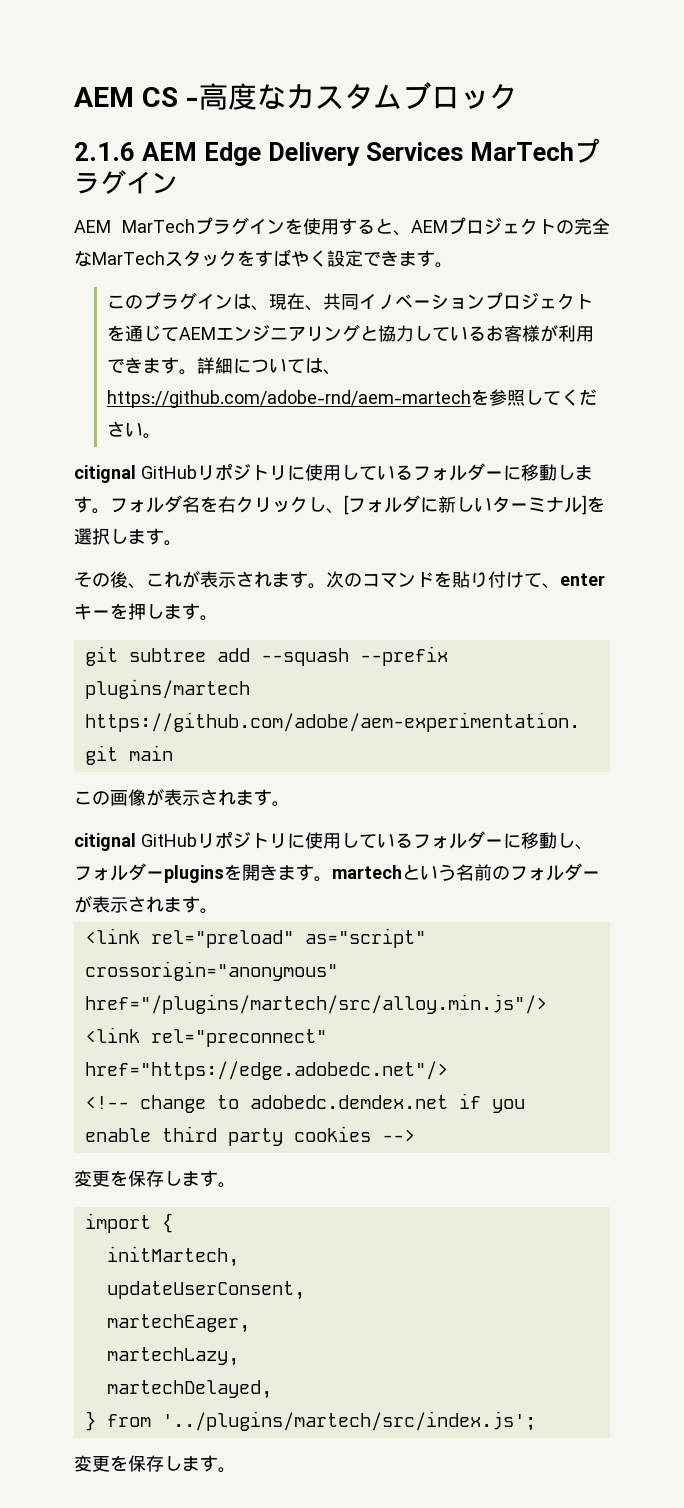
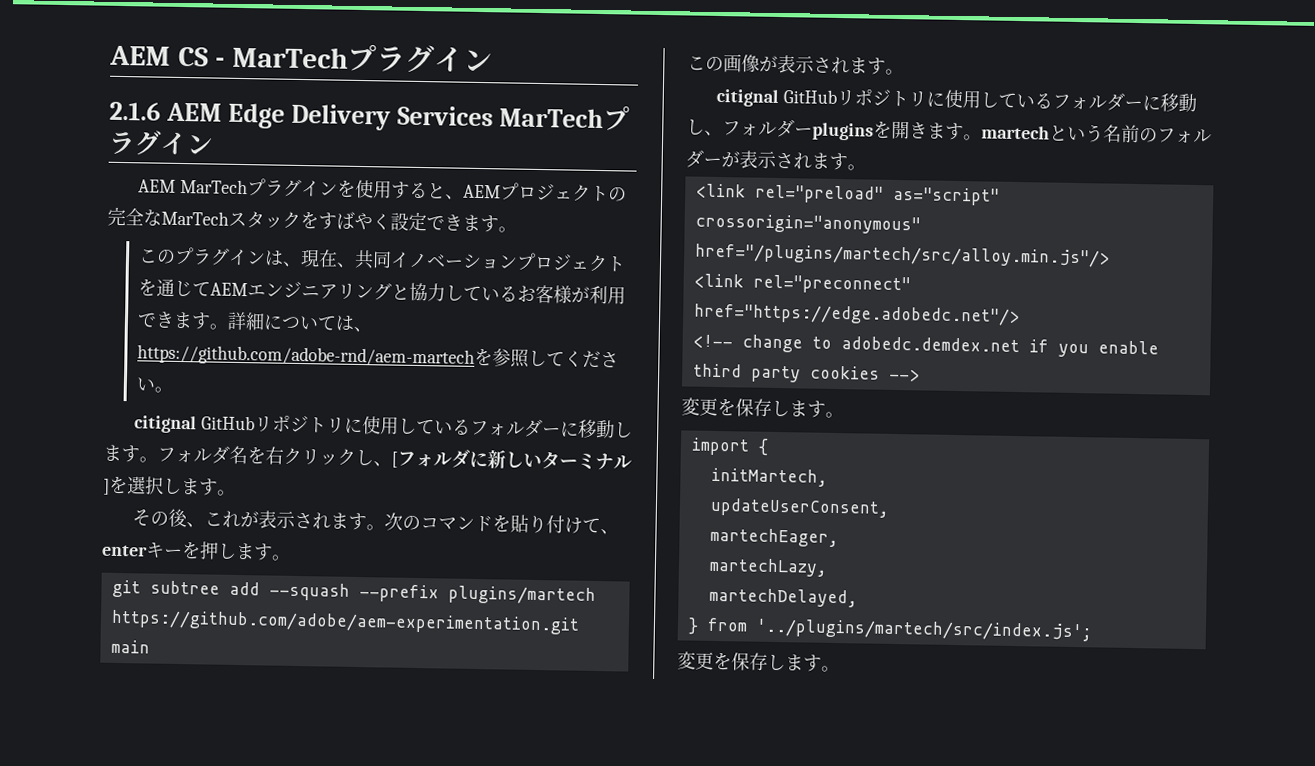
[199,82,519,110] 高度なカスタムブロック -> [232,43,494,74] MarTechプラグイン

